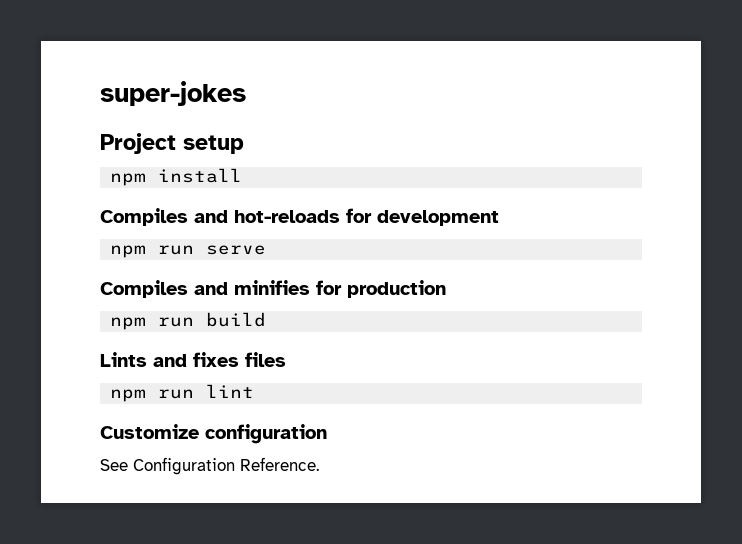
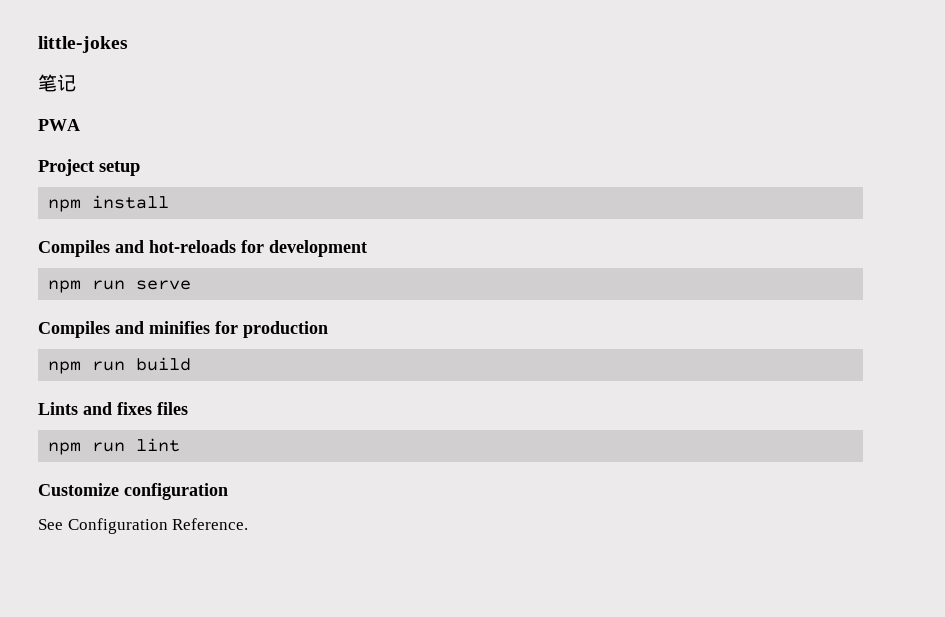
[100,81,246,106] super-jokes -> [38,36,128,53] [38,74,76,92] [38,119,80,131] little-jokes // 笔记 // PWA

